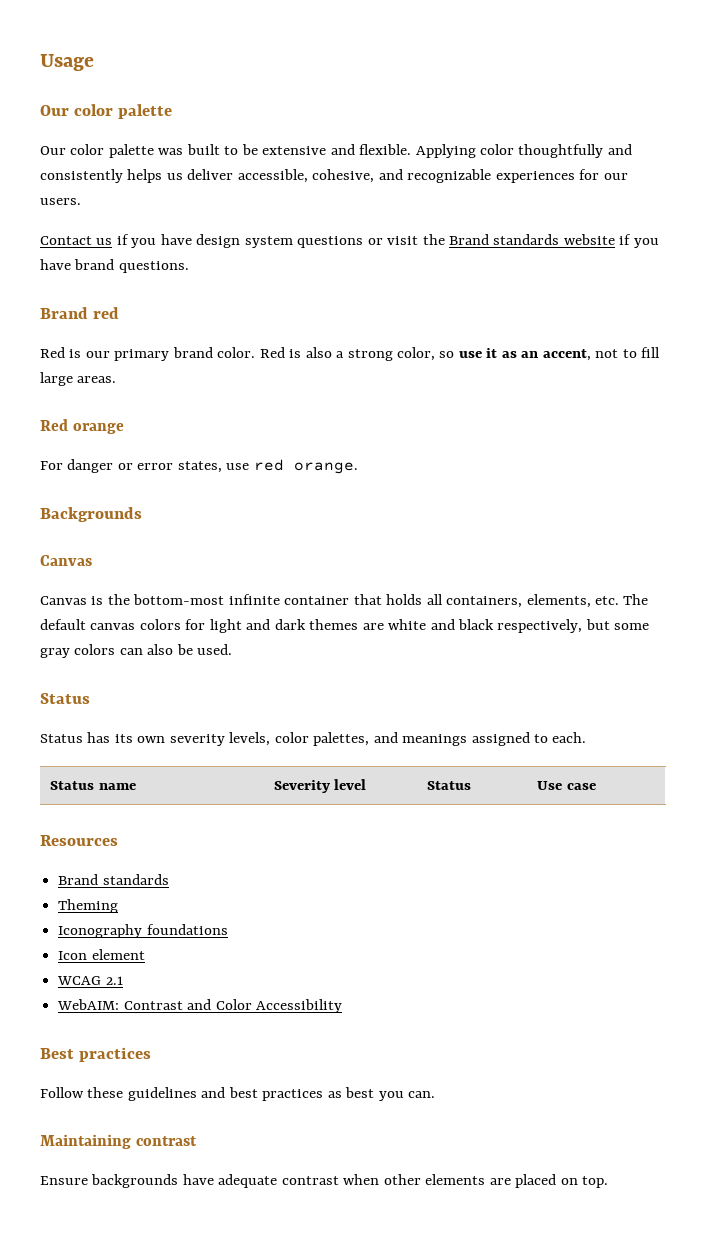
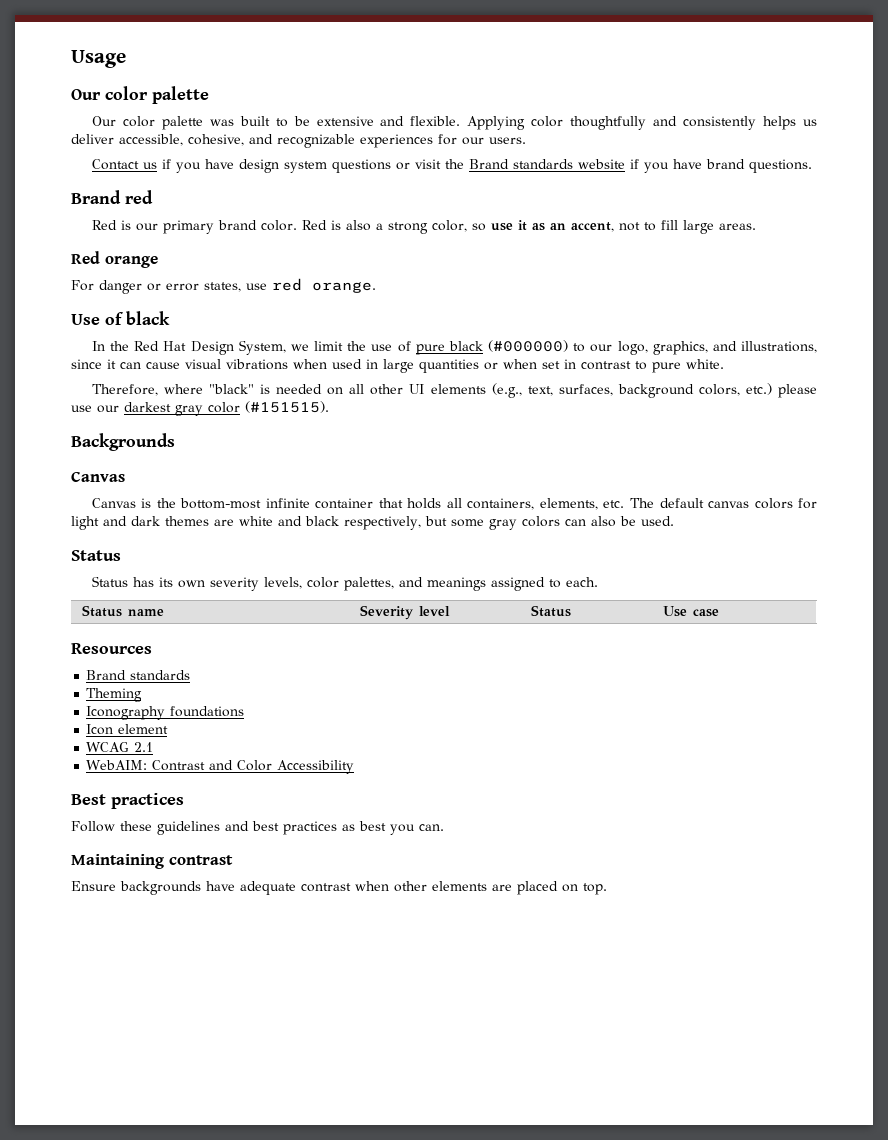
(358, 468) none -> [71,311,170,325] [91,340,817,355] [71,359,724,373] [91,383,817,398] [71,401,329,416] // Use of black // In the Red Hat Design System, we limit the use of pure black (#000000) to our logo, graphics, and illustrations, since it can cause visual vibrations when used in large quantities or when set in contrast to pure white. // Therefore, where "black" is needed on all other UI elements (e.g., text, surfaces, background colors, etc.) please use our darkest gray color (#151515).

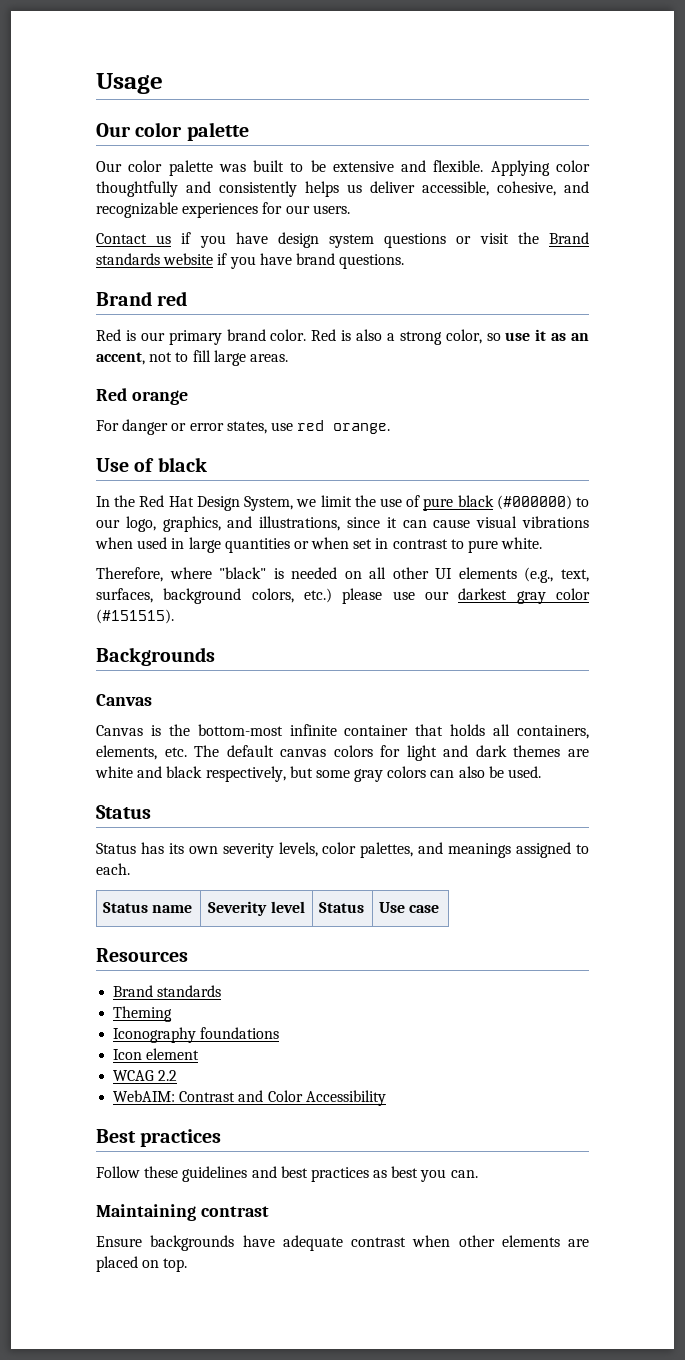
[134,742,154,752] 2.1 -> [158,1070,178,1081] 2.2

